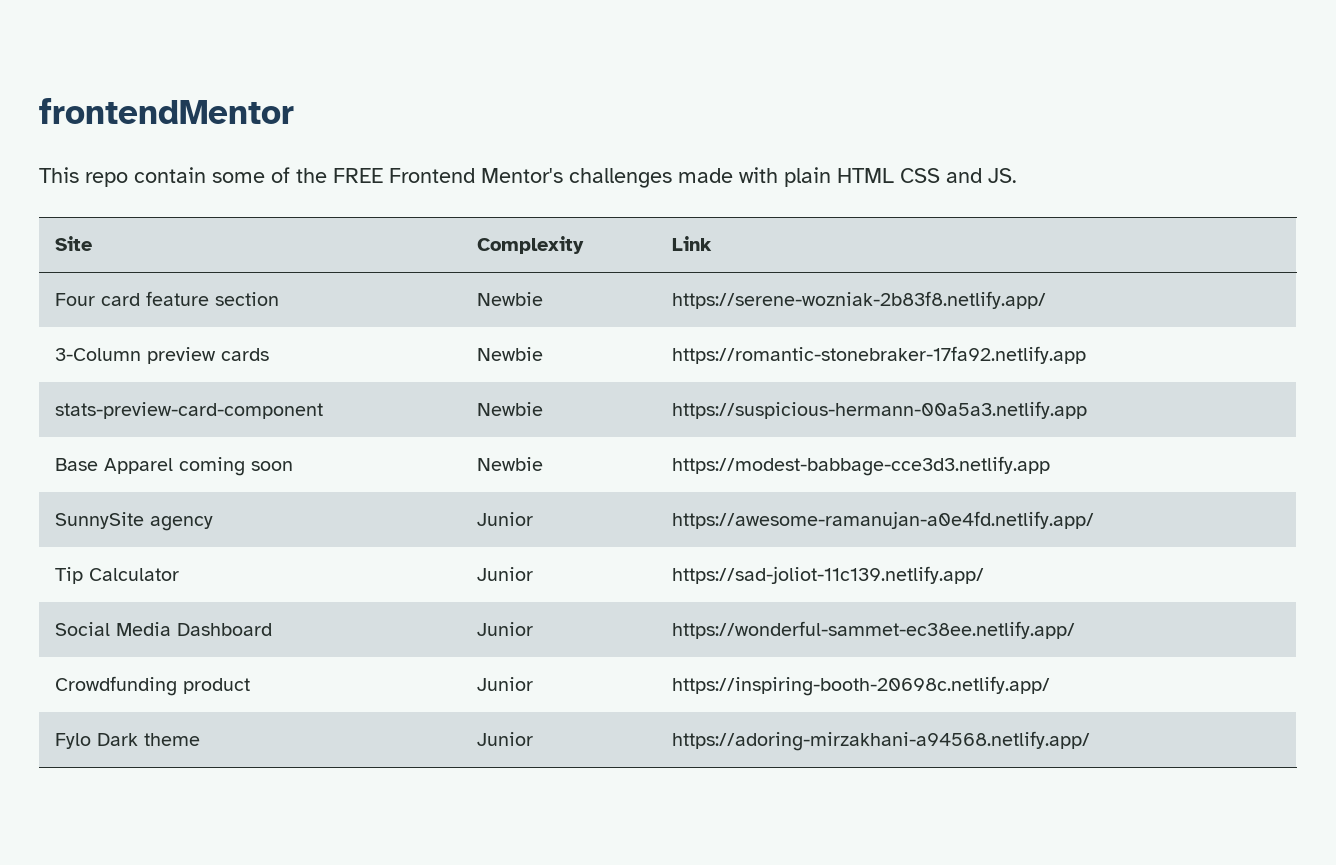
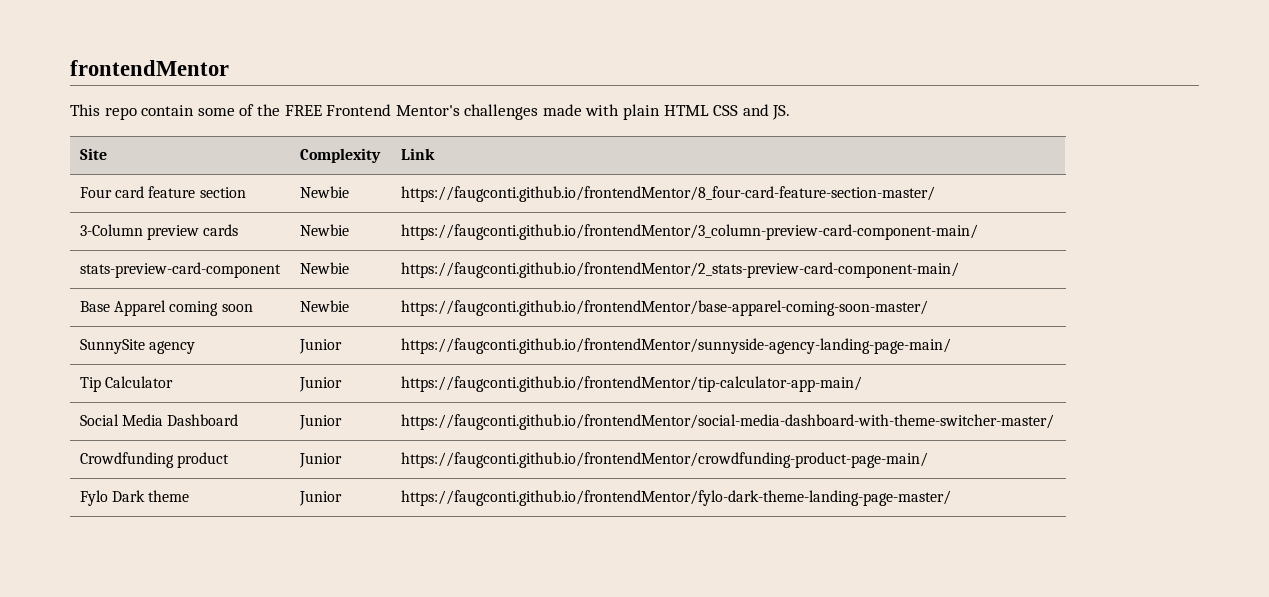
[671,291,1046,309] https://serene-wozniak-2b83f8.netlify.app/ -> [400,186,935,202] https://faugconti.github.io/frontendMentor/8_four-card-feature-section-master/
[671,346,1086,364] https://romantic-stonebraker-17fa92.netlify.app -> [400,224,978,240] https://faugconti.github.io/frontendMentor/3_column-preview-card-component-main/
[671,401,1087,419] https://suspicious-hermann-00a5a3.netlify.app -> [400,262,959,278] https://faugconti.github.io/frontendMentor/2_stats-preview-card-component-main/
[671,456,1050,476] https://modest-babbage-cce3d3.netlify.app -> [400,300,928,316] https://faugconti.github.io/frontendMentor/base-apparel-coming-soon-master/
[671,511,1094,529] https://awesome-ramanujan-a0e4fd.netlify.app/ -> [400,338,951,354] https://faugconti.github.io/frontendMentor/sunnyside-agency-landing-page-main/
[671,566,984,584] https://sad-joliot-11c139.netlify.app/ -> [400,376,862,392] https://faugconti.github.io/frontendMentor/tip-calculator-app-main/
[671,621,1075,639] https://wonderful-sammet-ec38ee.netlify.app/ -> [400,414,1054,430] https://faugconti.github.io/frontendMentor/social-media-dashboard-with-theme-switcher-master/
[671,676,1050,696] https://inspiring-booth-20698c.netlify.app/ -> [400,452,928,468] https://faugconti.github.io/frontendMentor/crowdfunding-product-page-main/
[671,731,1090,751] https://adoring-mirzakhani-a94568.netlify.app/ -> [400,490,951,506] https://faugconti.github.io/frontendMentor/fylo-dark-theme-landing-page-master/

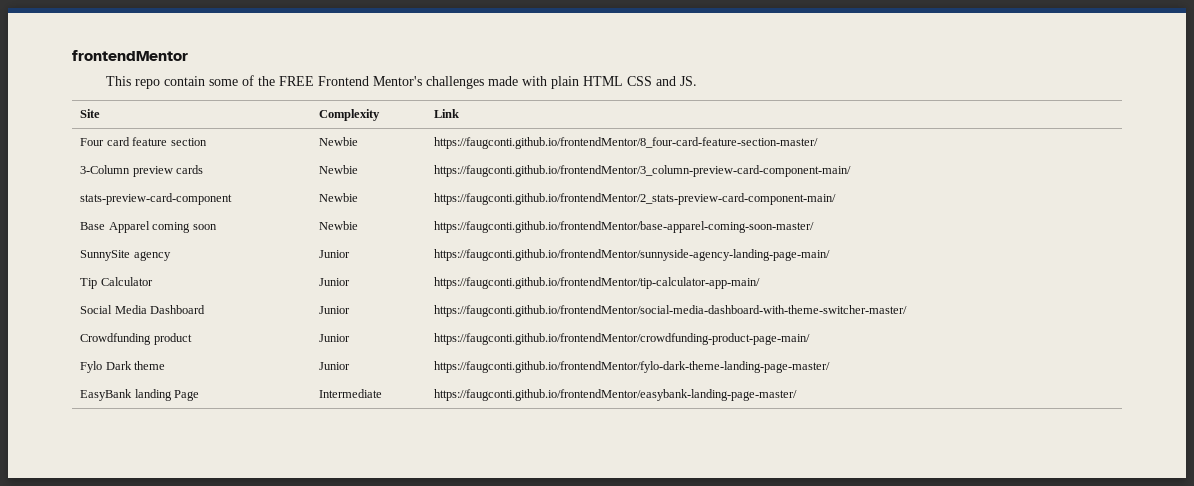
(951, 498) none -> [80,389,200,401] [319,389,383,398] [434,389,798,401] // EasyBank landing Page | Intermediate | https://faugconti.github.io/frontendMentor/easybank-landing-page-master/

